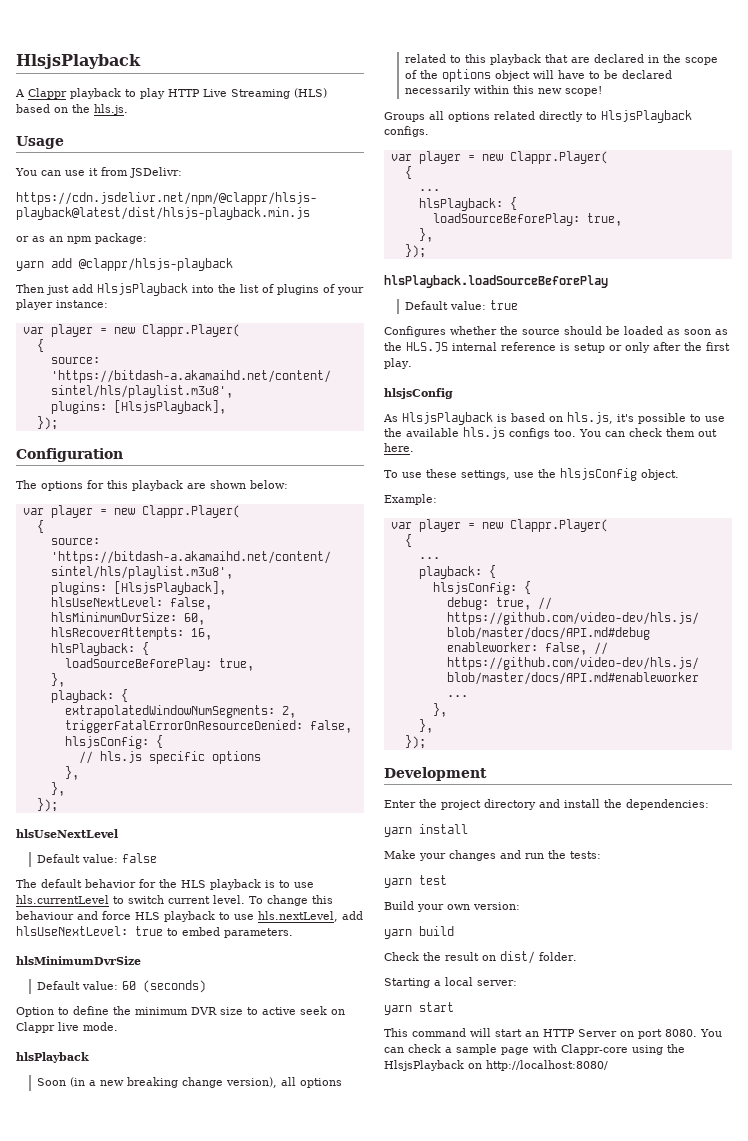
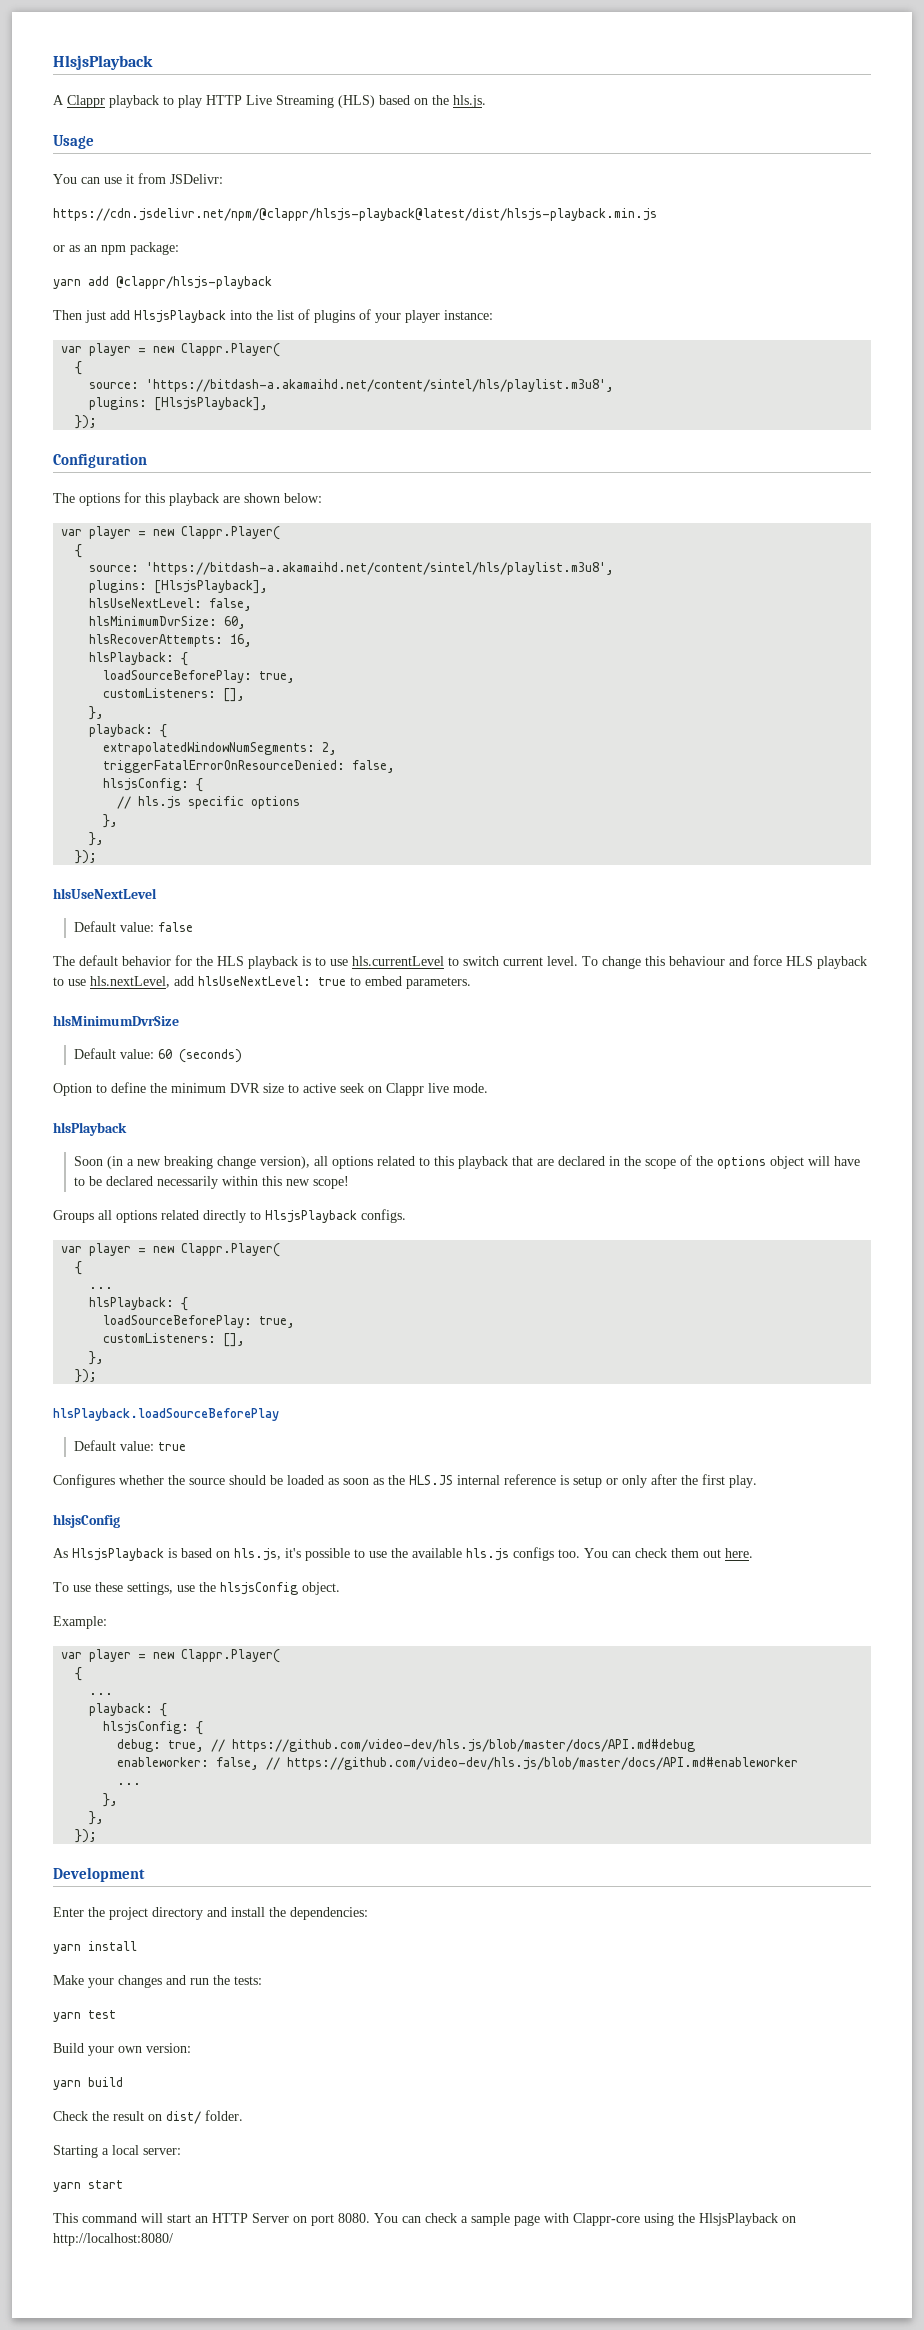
(254, 664) none -> [103,688,246,702] // customListeners: [],
(622, 219) none -> [103,1333,246,1347] // customListeners: [],

